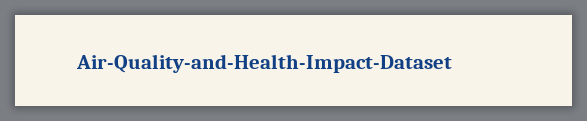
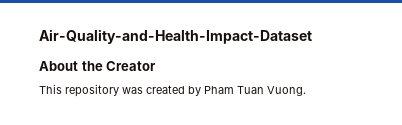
(452, 63) none -> [39,61,157,71] [39,84,306,97] // About the Creator // This repository was created by Pham Tuan Vuong.

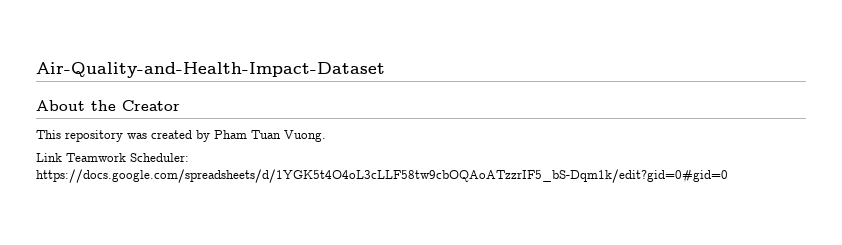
(306, 91) none -> [36,153,189,162] [36,169,728,183] // Link Teamwork Scheduler: https://docs.google.com/spreadsheets/d/1YGK5t4O4oL3cLLF58tw9cbOQAoATzzrIF5_bS-Dqm1k/edit?gid=0#gid=0

